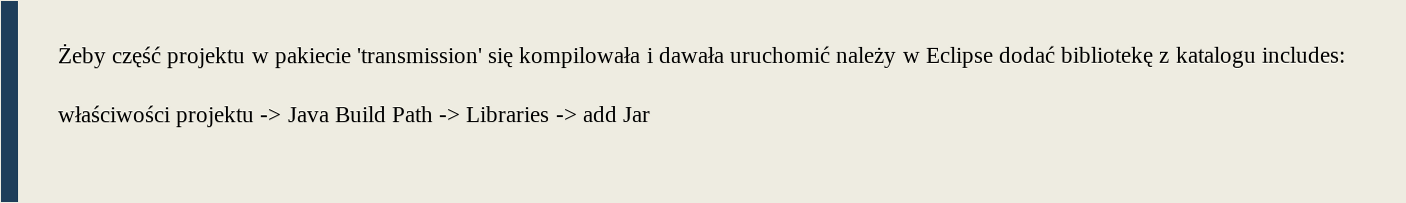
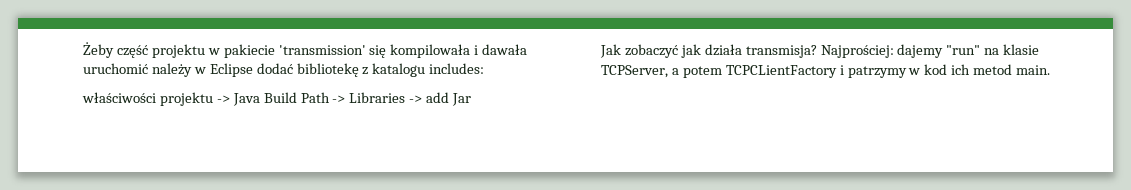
(652, 115) none -> [600,44,1040,58] [601,64,1051,78] // Jak zobaczyć jak działa transmisja? Najprościej: dajemy "run" na klasie TCPServer, a potem TCPCLientFactory i patrzymy w kod ich metod main.

